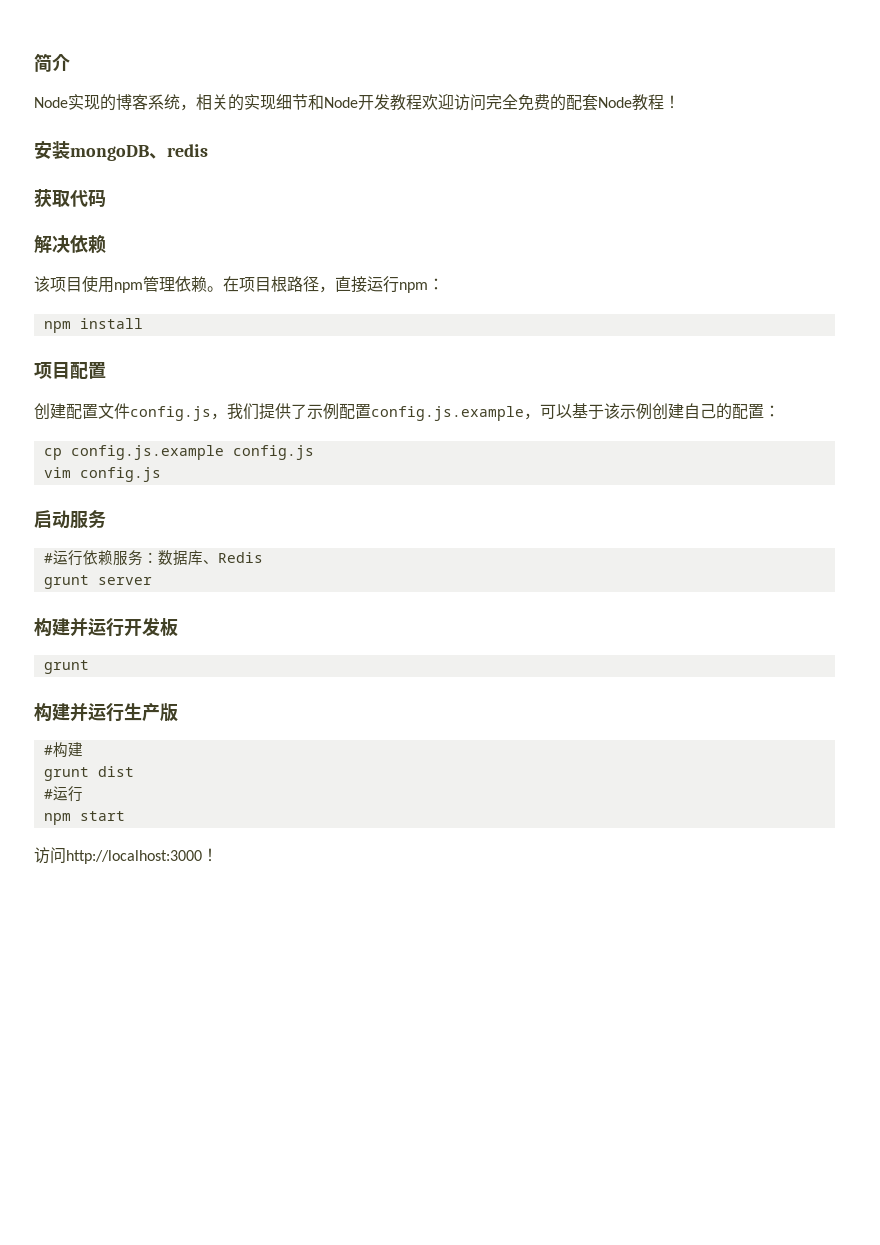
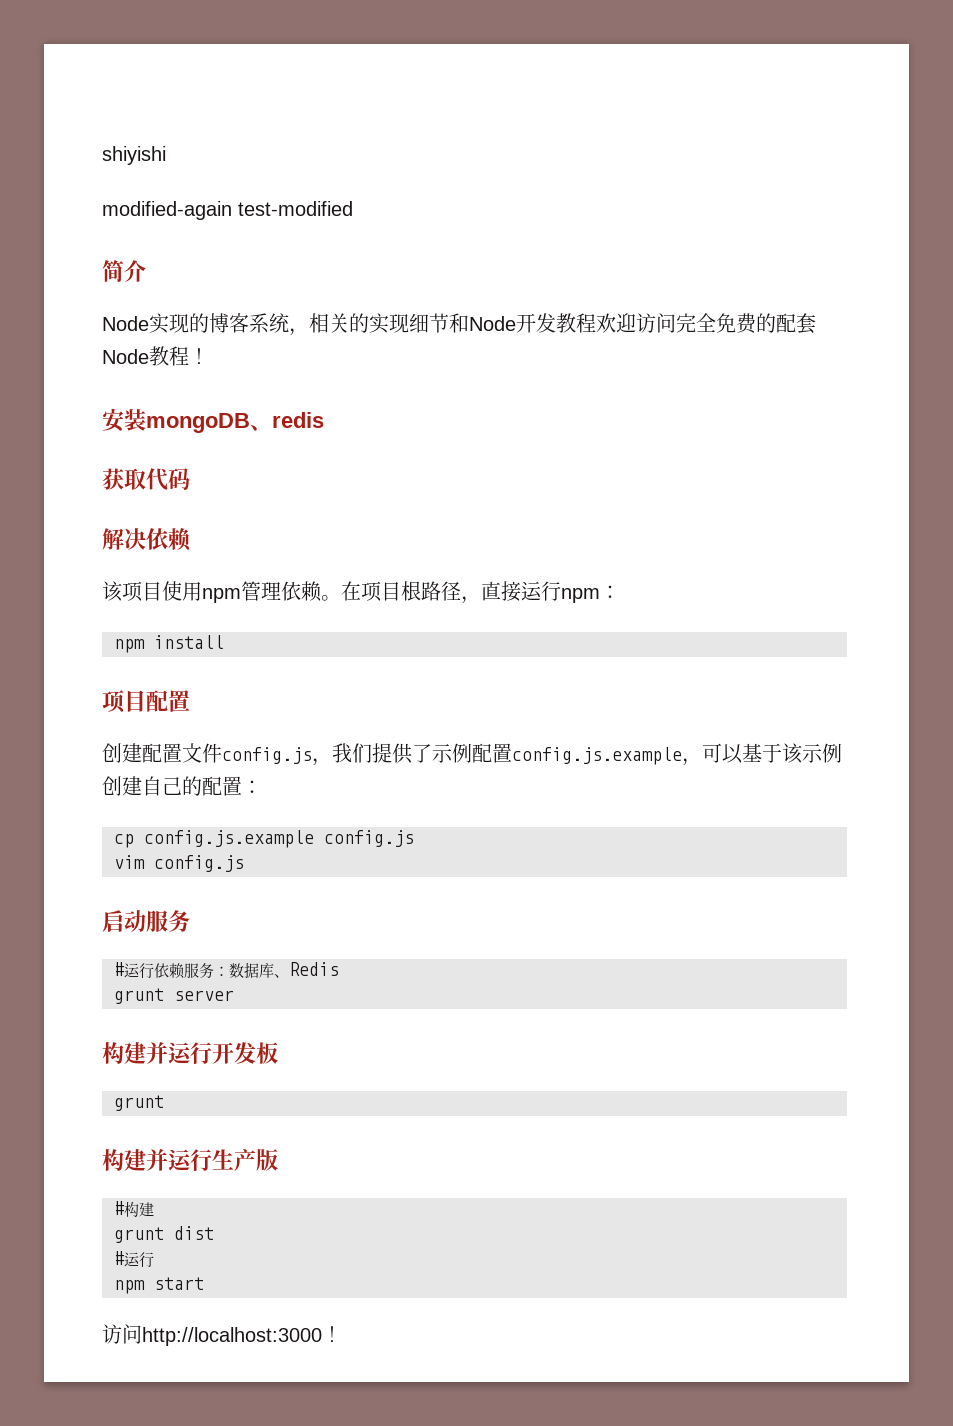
(34, 62) none -> [102,146,166,165] [102,201,353,220] shiyishi // modified-again test-modified //

